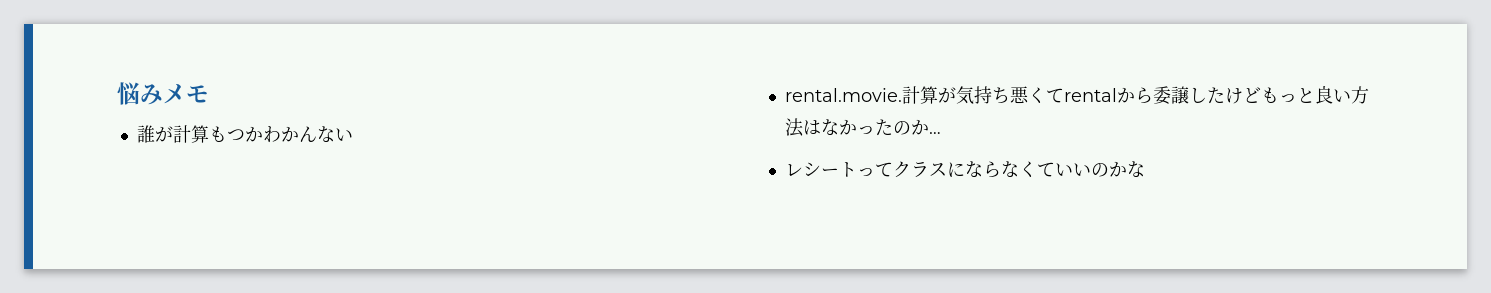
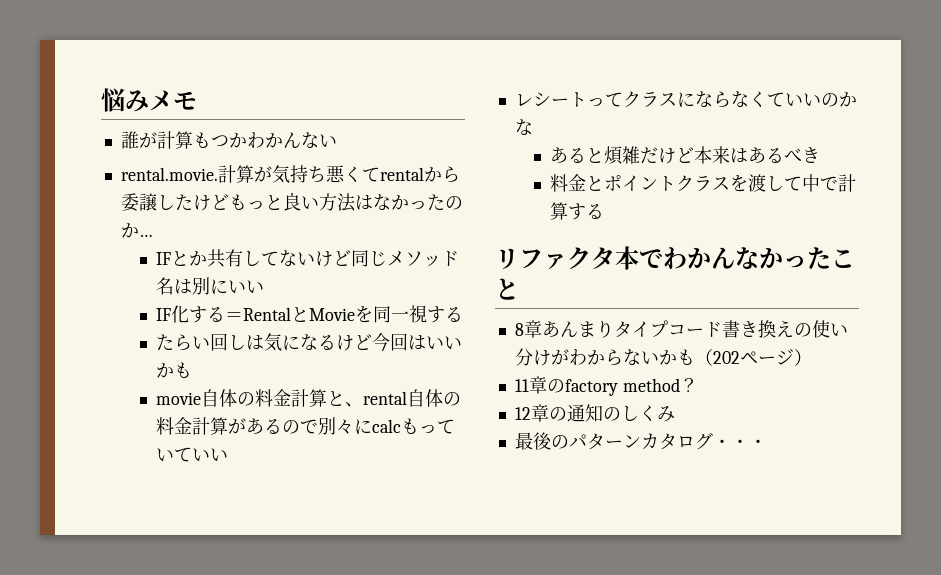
(941, 133) none -> [155,249,459,268] [155,277,264,295] [155,305,463,323] [155,333,462,352] [155,362,192,379] [155,389,461,407] [155,417,455,435] [155,447,228,462] // IFとか共有してないけど同じメソッド名は別にいい // IF化する＝RentalとMovieを同一視する // たらい回しは気になるけど今回はいいかも // movie自体の料金計算と、rental自体の料金計算があるので別々にcalcもっていていい
(1145, 169) none -> [549,146,820,165] [549,174,856,192] [549,202,604,220] [495,246,855,270] [495,278,519,300] [514,320,848,338] [514,348,812,366] [514,376,698,396] [514,404,675,422] [514,432,767,450] // あると煩雑だけど本来はあるべき // 料金とポイントクラスを渡して中で計算する // リファクタ本でわかんなかったこと // 8章あんまりタイプコード書き換えの使い分けがわからないかも（202ページ） // 11章のfactory method？ // 12章の通知のしくみ // 最後のパターンカタログ・・・

